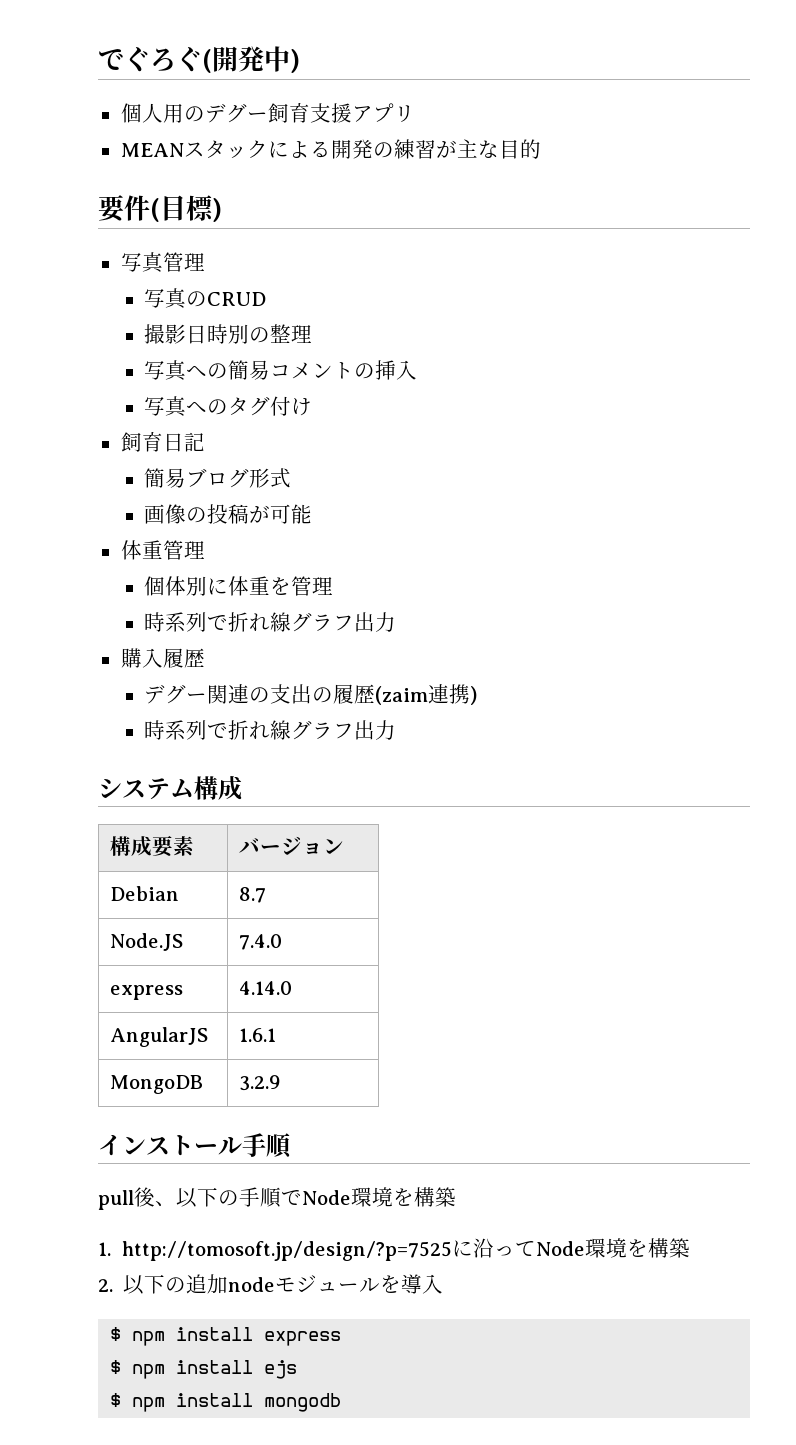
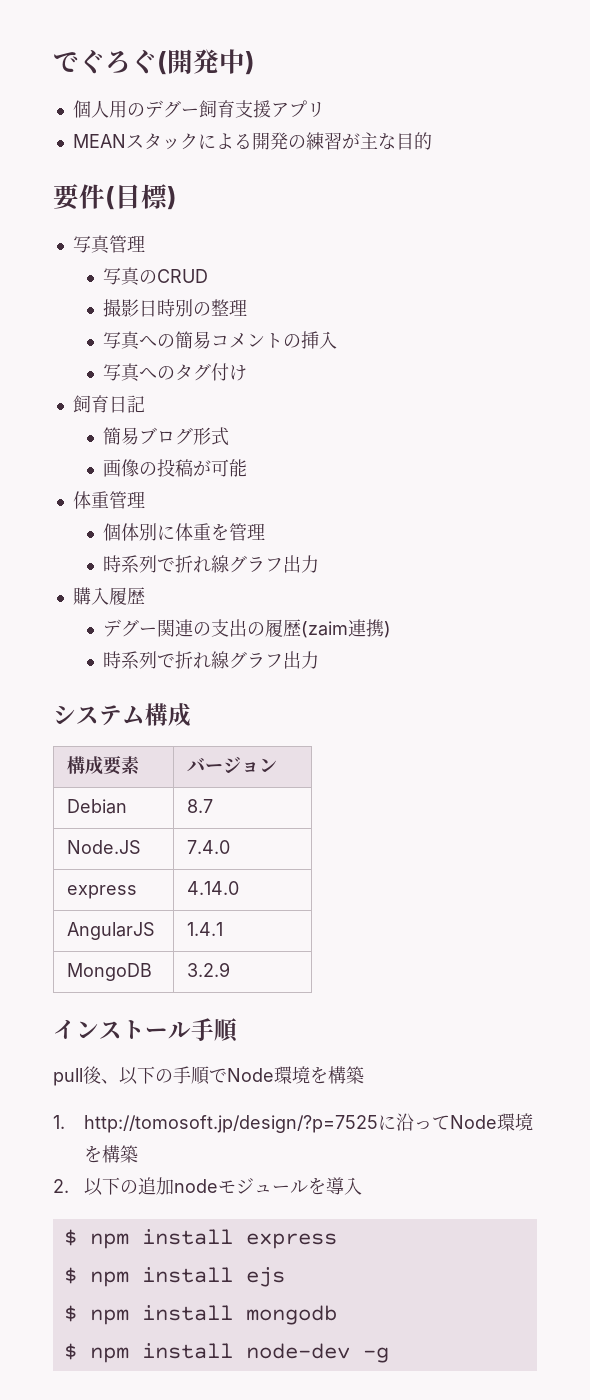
[238,1028,276,1042] 1.6.1 -> [187,922,224,936] 1.4.1
(342, 1402) none -> [63,1343,389,1363] // $ npm install node-dev -g

